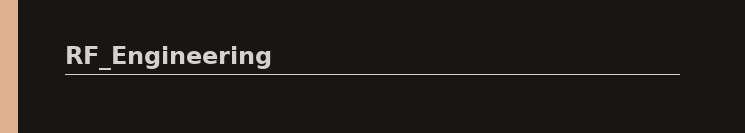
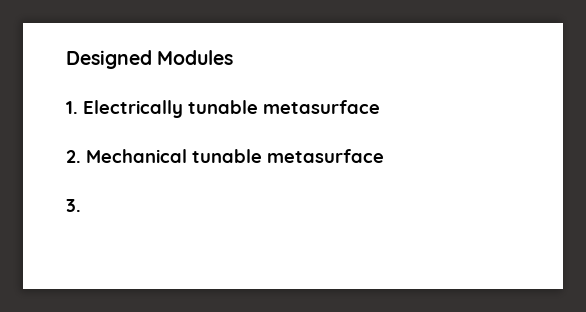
[65,46,272,70] RF_Engineering -> [66,50,234,69] [66,100,380,118] [66,149,384,163] [66,199,81,212] Designed Modules // 1. Electrically tunable metasurface // 2. Mechanical tunable metasurface // 3.

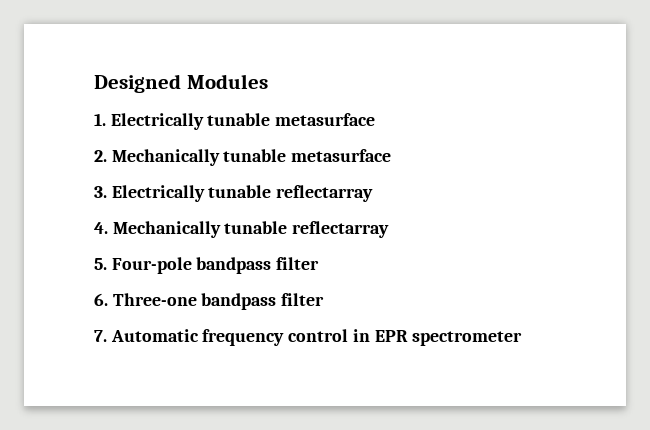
[86,149,187,163] Mechanical -> [111,149,220,166] Mechanically
(81, 205) none -> [111,185,374,202] [94,221,390,238] [94,257,320,274] [94,293,325,310] [94,329,523,346] Electrically tunable reflectarray // 4. Mechanically tunable reflectarray // 5. Four-pole bandpass filter // 6. Three-one bandpass filter // 7. Automatic frequency control in EPR spectrometer

